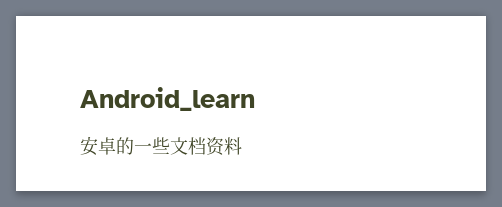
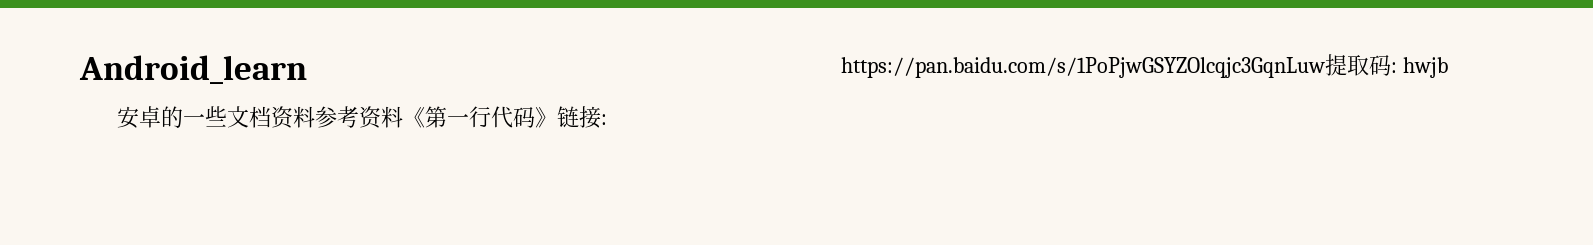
(242, 146) none -> [314,106,607,129] [841,54,1448,78] 参考资料《第一行代码》链接: https://pan.baidu.com/s/1PoPjwGSYZOlcqjc3GqnLuw提取码: hwjb

